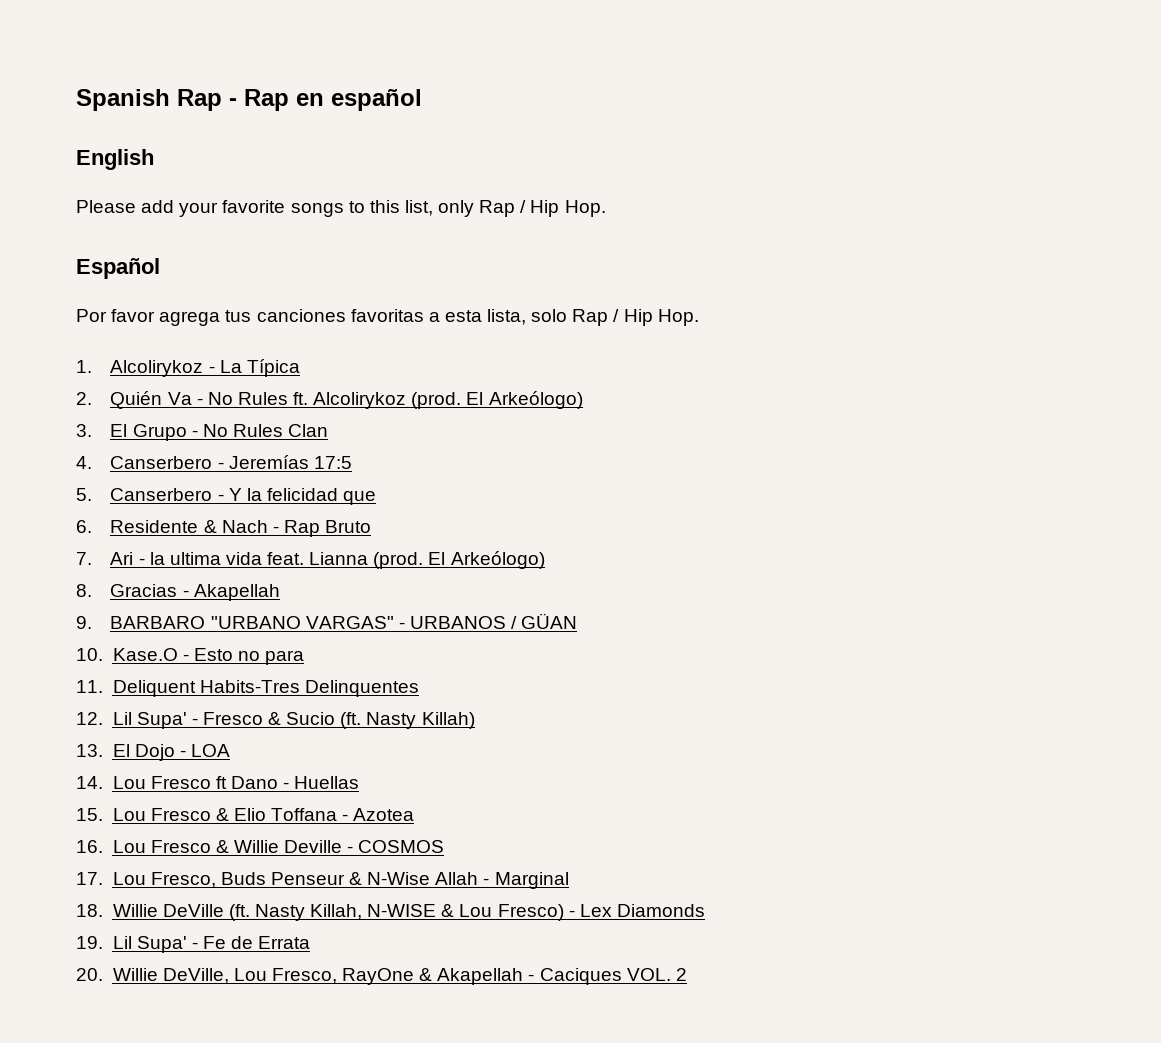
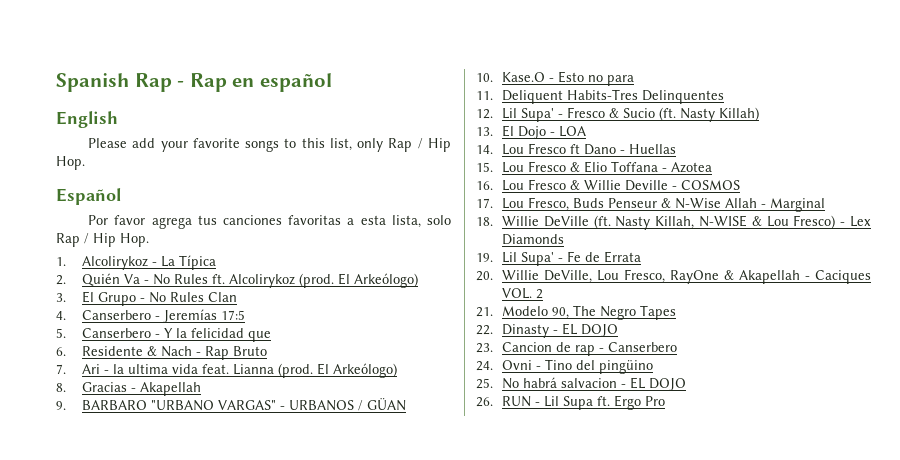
(687, 974) none -> [476,305,677,320] [476,323,619,338] [476,342,678,356] [476,359,654,374] [476,377,687,391] [476,395,666,410] // 21. Modelo 90, The Negro Tapes // 22. Dinasty - EL DOJO // 23. Cancion de rap - Canserbero // 24. Ovni - Tino del pingüino // 25. No habrá salvacion - EL DOJO // 26. RUN - Lil Supa ft. Ergo Pro

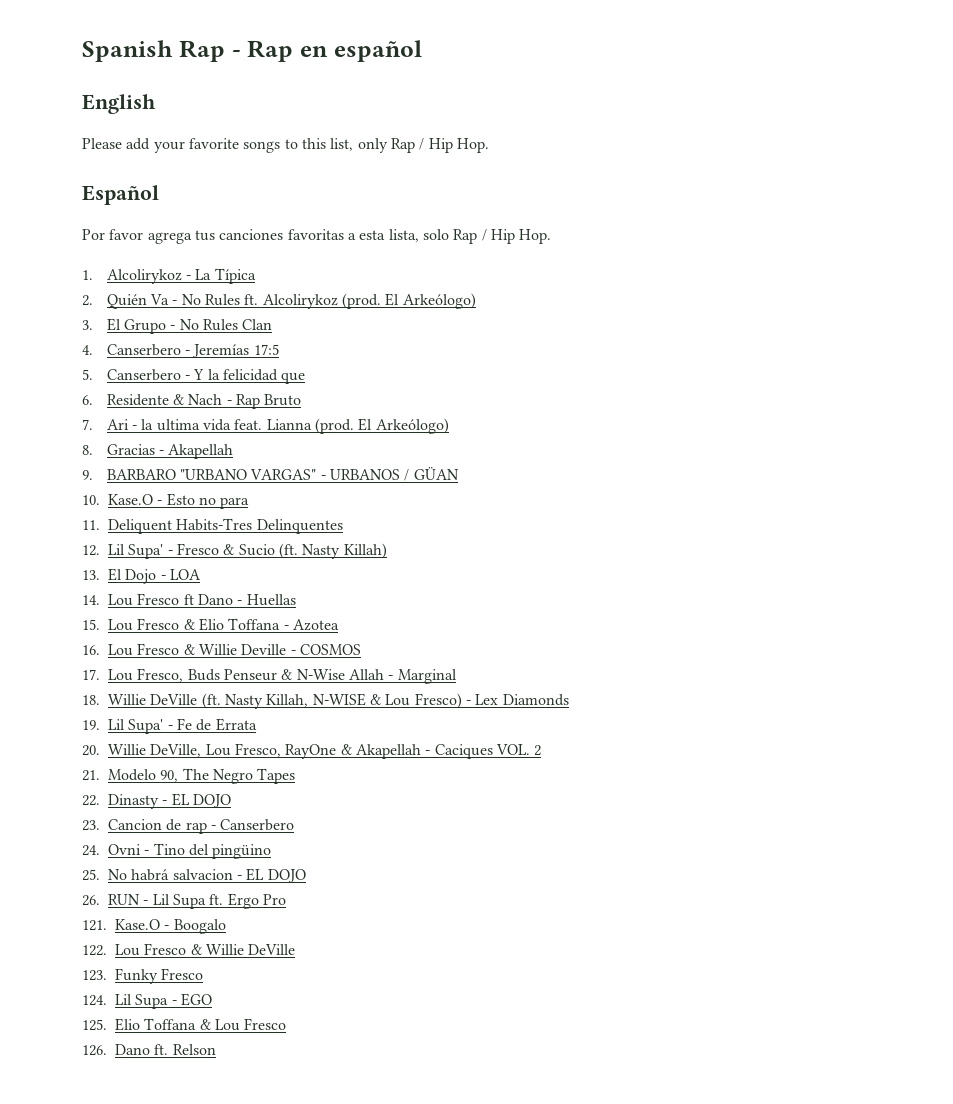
(666, 401) none -> [82,919,226,934] [82,943,296,956] [82,968,204,984] [82,993,212,1009] [82,1018,287,1031] [82,1044,216,1056] // 121. Kase.O - Boogalo // 122. Lou Fresco & Willie DeVille // 123. Funky Fresco // 124. Lil Supa - EGO // 125. Elio Toffana & Lou Fresco // 126. Dano ft. Relson

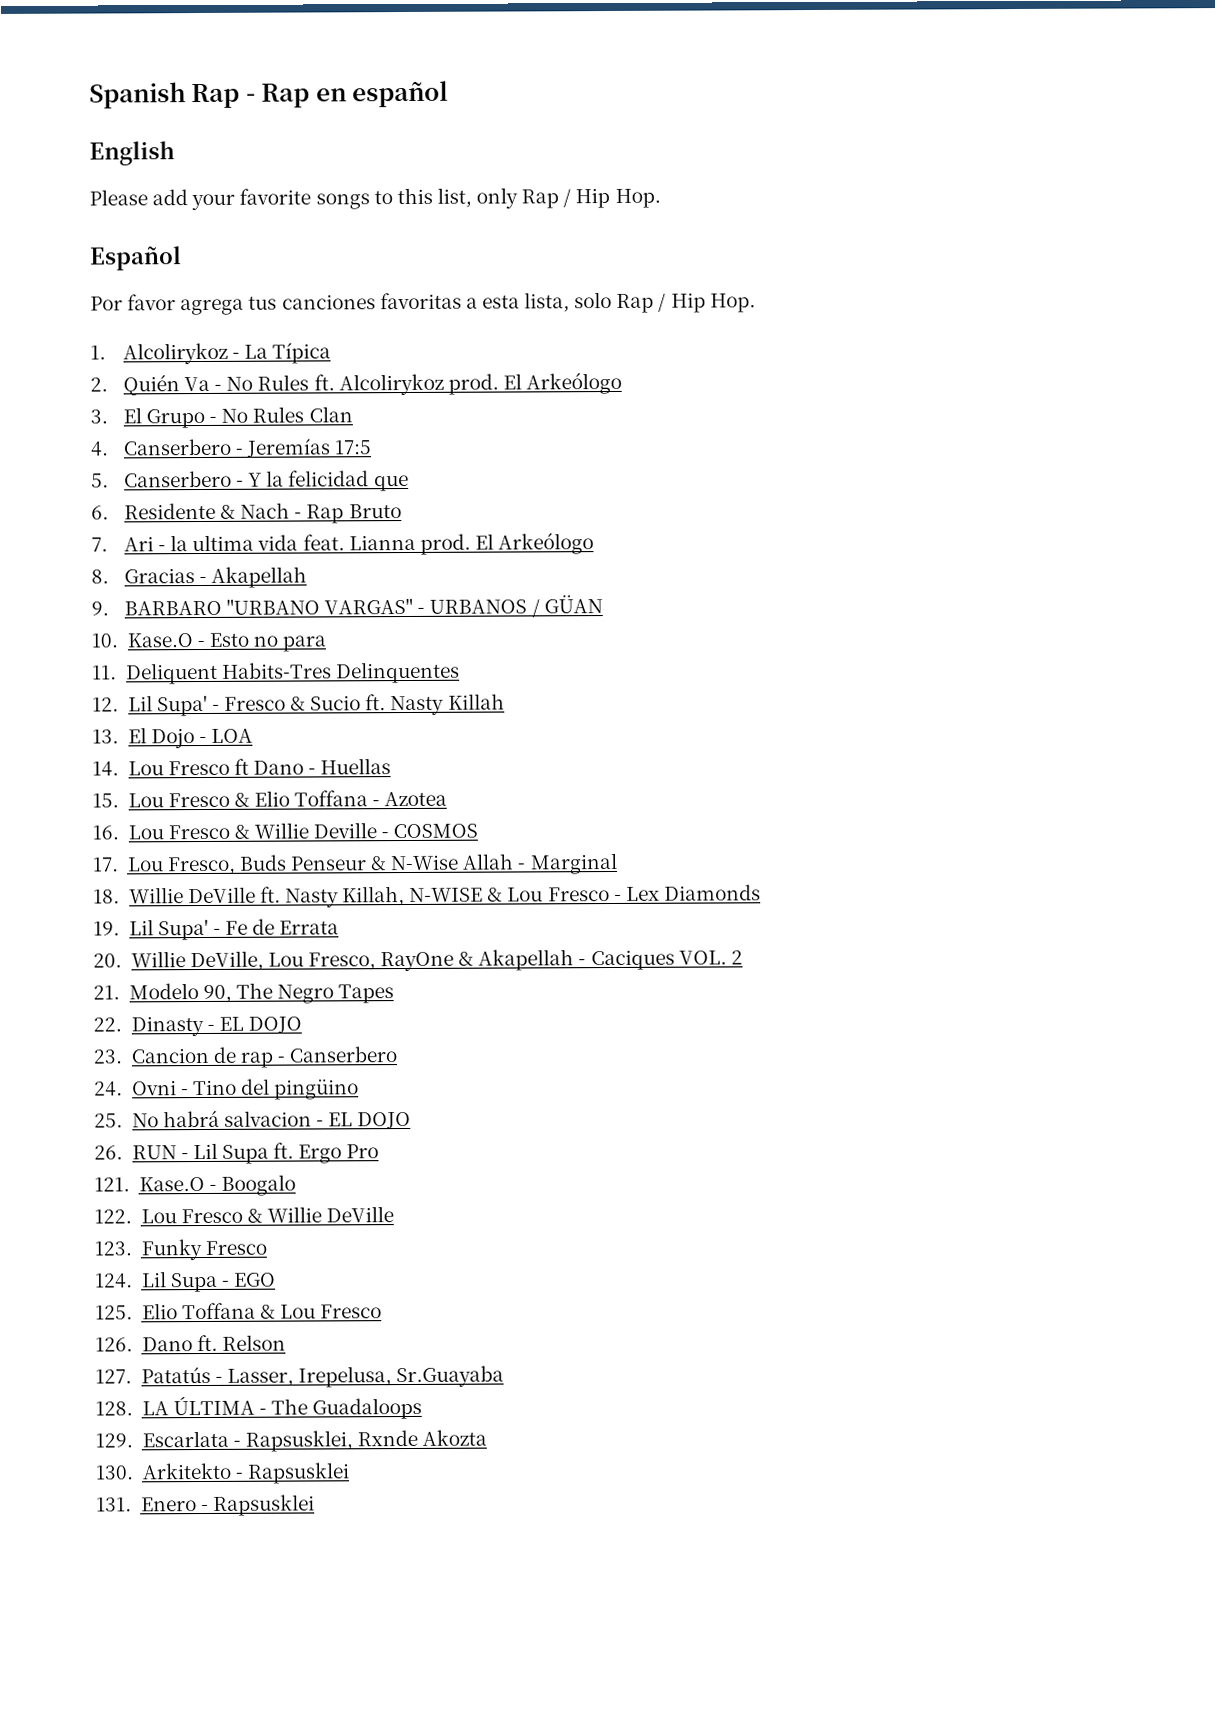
[342,293,476,309] (prod. El Arkeólogo) -> [447,371,623,395] prod. El Arkeólogo
[315,418,449,434] (prod. El Arkeólogo) -> [419,532,595,555] prod. El Arkeólogo
[278,543,387,559] (ft. Nasty Killah) -> [365,693,505,716] ft. Nasty Killah
[201,693,221,709] (ft. -> [259,886,281,903] ft.
[414,693,462,709] Fresco) -> [547,887,610,902] Fresco
(216, 1049) none -> [95,1365,505,1388] [95,1395,423,1420] [95,1429,488,1452] [95,1462,350,1484] [96,1494,315,1516] // 127. Patatús - Lasser, Irepelusa, Sr.Guayaba // 128. LA ÚLTIMA - The Guadaloops // 129. Escarlata - Rapsusklei, Rxnde Akozta // 130. Arkitekto - Rapsusklei // 131. Enero - Rapsusklei

